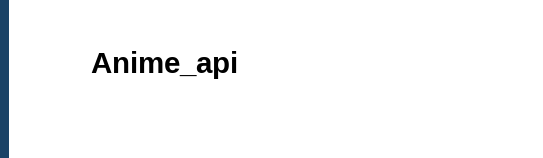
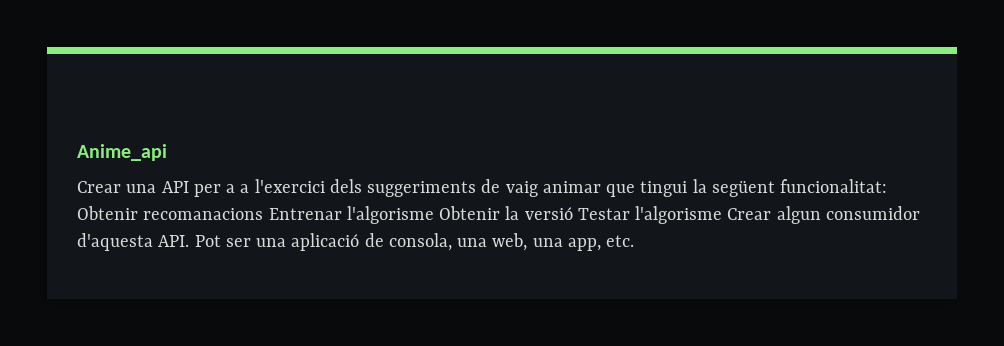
(238, 65) none -> [77,179,888,197] [77,206,920,224] [77,233,635,251] // Crear una API per a a l'exercici dels suggeriments de vaig animar que tingui la següent funcionalitat: Obtenir recomanacions Entrenar l'algorisme Obtenir la versió Testar l'algorisme Crear algun consumidor d'aquesta API. Pot ser una aplicació de consola, una web, una app, etc.

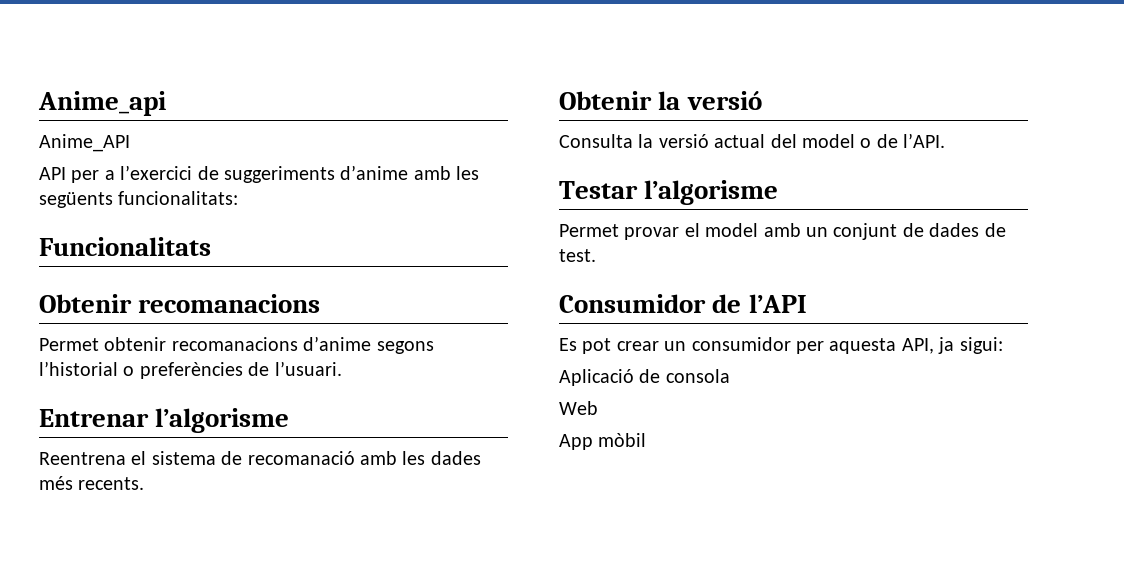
[77,181,157,193] Crear una -> [39,134,130,152] Anime_API //
[240,179,888,197] [77,206,920,224] [77,233,635,251] a l'exercici dels suggeriments de vaig animar que tingui la següent funcionalitat: Obtenir recomanacions Entrenar l'algorisme Obtenir la versió Testar l'algorisme Crear algun consumidor d'aquesta API. Pot ser una aplicació de consola, una web, una app, etc. -> [120,165,480,183] [39,191,239,208] [39,237,211,256] [39,294,321,313] [39,336,434,354] [39,361,342,379] [39,408,290,433] [39,451,481,465] [39,476,145,490] [559,91,762,110] [559,133,946,148] [559,180,779,205] [559,223,1006,240] [559,249,596,262] [559,294,807,313] [559,337,1003,354] [559,369,730,386] [559,401,598,415] [559,433,647,450] l’exercici de suggeriments d’anime amb les següents funcionalitats: // Funcionalitats // Obtenir recomanacions // Permet obtenir recomanacions d’anime segons l’historial o preferències de l’usuari. // Entrenar l’algorisme // Reentrena el sistema de recomanació amb les dades més recents. // Obtenir la versió // Consulta la versió actual del model o de l’API. // Testar l’algorisme // Permet provar el model amb un conjunt de dades de test. // Consumidor de l’API // Es pot crear un consumidor per aquesta API, ja sigui: // Aplicació de consola // Web // App mòbil

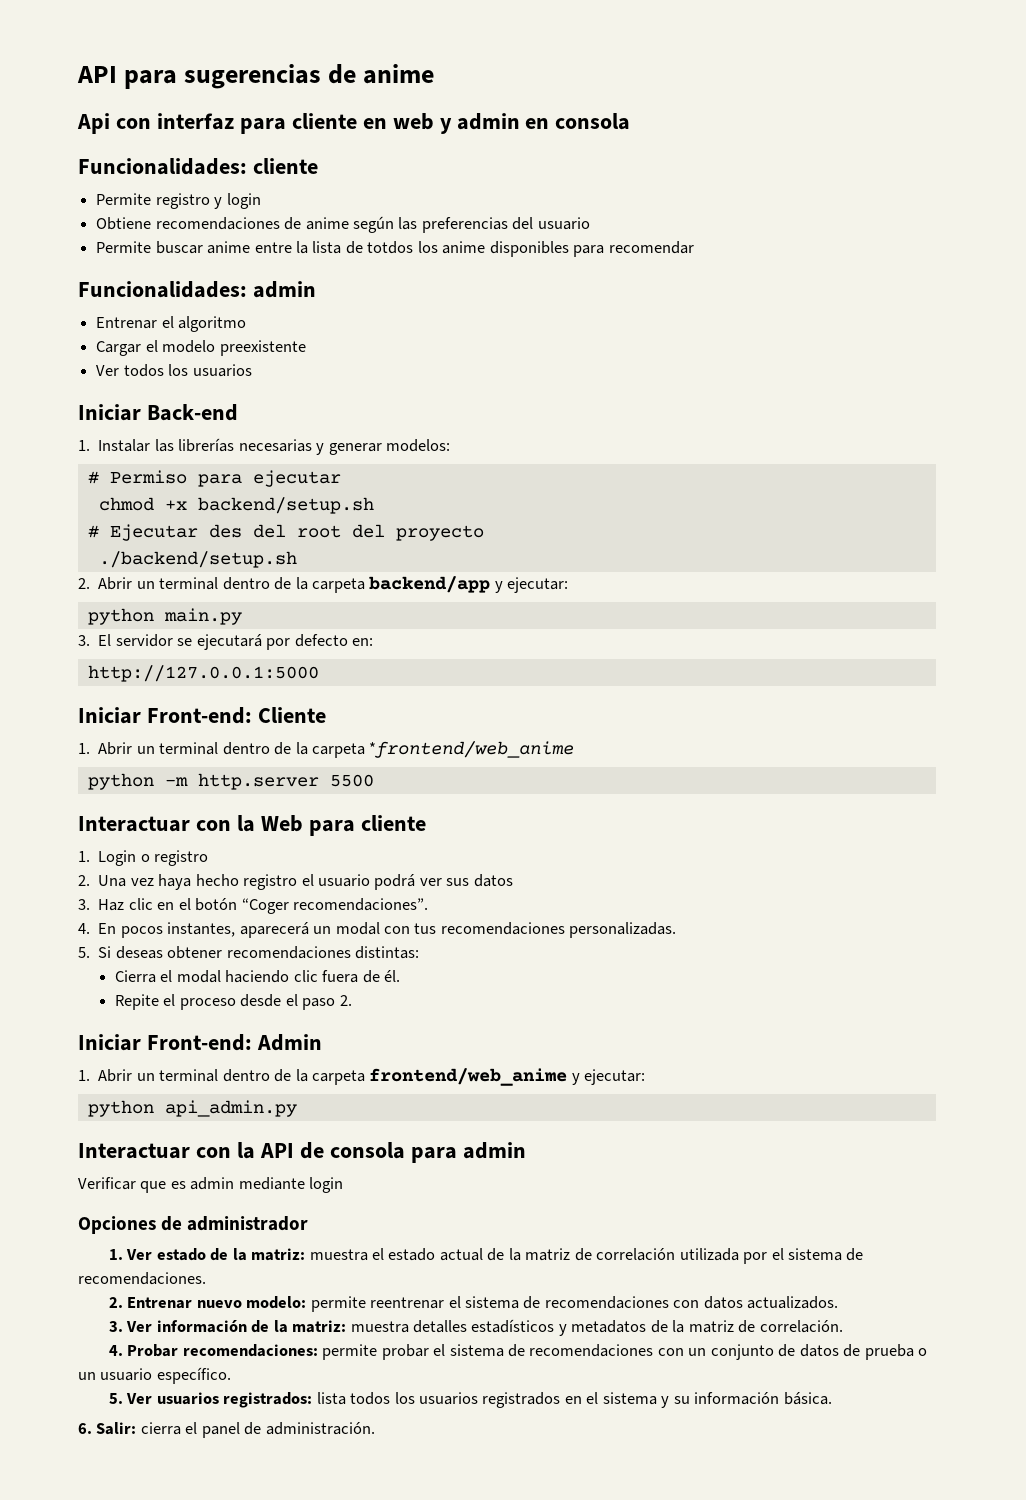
[38,91,166,116] [39,134,130,152] [39,165,480,183] [39,191,239,208] [39,237,211,256] [39,294,321,313] [39,336,434,354] [39,361,342,379] [39,408,290,433] [39,451,481,465] [39,476,145,490] [559,91,762,110] [559,133,946,148] [559,180,779,205] [559,223,1006,240] [559,249,596,262] [559,294,807,313] [559,337,1003,354] [559,369,730,386] [559,401,598,415] [559,433,647,450] Anime_api // Anime_API // API per a l’exercici de suggeriments d’anime amb les següents funcionalitats: // Funcionalitats // Obtenir recomanacions // Permet obtenir recomanacions d’anime segons l’historial o preferències de l’usuari. // Entrenar l’algorisme // Reentrena el sistema de recomanació amb les dades més recents. // Obtenir la versió // Consulta la versió actual del model o de l’API. // Testar l’algorisme // Permet provar el model amb un conjunt de dades de test. // Consumidor de l’API // Es pot crear un consumidor per aquesta API, ja sigui: // Aplicació de consola // Web // App mòbil -> [77,64,435,89] [77,113,631,134] [78,158,318,175] [96,193,261,209] [96,216,590,233] [96,241,694,257] [78,281,316,298] [96,316,247,332] [96,340,306,356] [96,364,252,377] [78,404,238,421] [78,438,450,455] [87,470,341,487] [98,497,374,514] [87,524,484,541] [98,551,297,568] [78,576,569,593] [87,608,242,625] [78,634,373,650] [87,665,319,682] [78,707,326,724] [78,741,575,758] [87,773,374,790] [78,815,426,836] [78,850,209,866] [78,874,513,890] [78,898,428,914] [78,922,677,938] [78,946,420,959] [114,970,401,983] [114,994,352,1010] [78,1034,322,1051] [78,1068,646,1086] [87,1100,297,1117] [78,1142,526,1163] [78,1177,344,1193] [78,1216,309,1234] [108,1248,864,1264] [78,1272,206,1285] [108,1296,839,1312] [108,1319,843,1336] [108,1344,928,1360] [78,1367,231,1384] [108,1392,832,1408] [78,1422,375,1438] API para sugerencias de anime // Api con interfaz para cliente en web y admin en consola // Funcionalidades: cliente // Permite registro y login // Obtiene recomendaciones de anime según las preferencias del usuario // Permite buscar anime entre la lista de totdos los anime disponibles para recomendar // Funcionalidades: admin // Entrenar el algoritmo // Cargar el modelo preexistente // Ver todos los usuarios // Iniciar Back-end // 1. Instalar las librerías necesarias y generar modelos: // # Permiso para ejecutar // chmod +x backend/setup.sh // # Ejecutar des del root del proyecto // ./backend/setup.sh // 2. Abrir un terminal dentro de la carpeta backend/app y ejecutar: // python main.py // 3. El servidor se ejecutará por defecto en: // http://127.0.0.1:5000 // Iniciar Front-end: Cliente // 1. Abrir un terminal dentro de la carpeta *frontend/web_anime // python -m http.server 5500 // Interactuar con la Web para cliente // 1. Login o registro // 2. Una vez haya hecho registro el usuario podrá ver sus datos // 3. Haz clic en el botón “Coger recomendaciones”. // 4. En pocos instantes, aparecerá un modal con tus recomendaciones personalizadas. // 5. Si deseas obtener recomendaciones distintas: // Cierra el modal haciendo clic fuera de él. // Repite el proceso desde el paso 2. // Iniciar Front-end: Admin // 1. Abrir un terminal dentro de la carpeta frontend/web_anime y ejecutar: // python api_admin.py // Interactuar con la API de consola para admin // Verificar que es admin mediante login // Opciones de administrador // 1. Ver estado de la matriz: muestra el estado actual de la matriz de correlación utilizada por el sistema de recomendaciones. // 2. Entrenar nuevo modelo: permite reentrenar el sistema de recomendaciones con datos actualizados. // 3. Ver información de la matriz: muestra detalles estadísticos y metadatos de la matriz de correlación. // 4. Probar recomendaciones: permite probar el sistema de recomendaciones con un conjunto de datos de prueba o un usuario específico. // 5. Ver usuarios registrados: lista todos los usuarios registrados en el sistema y su información básica. // 6. Salir: cierra el panel de administración.

